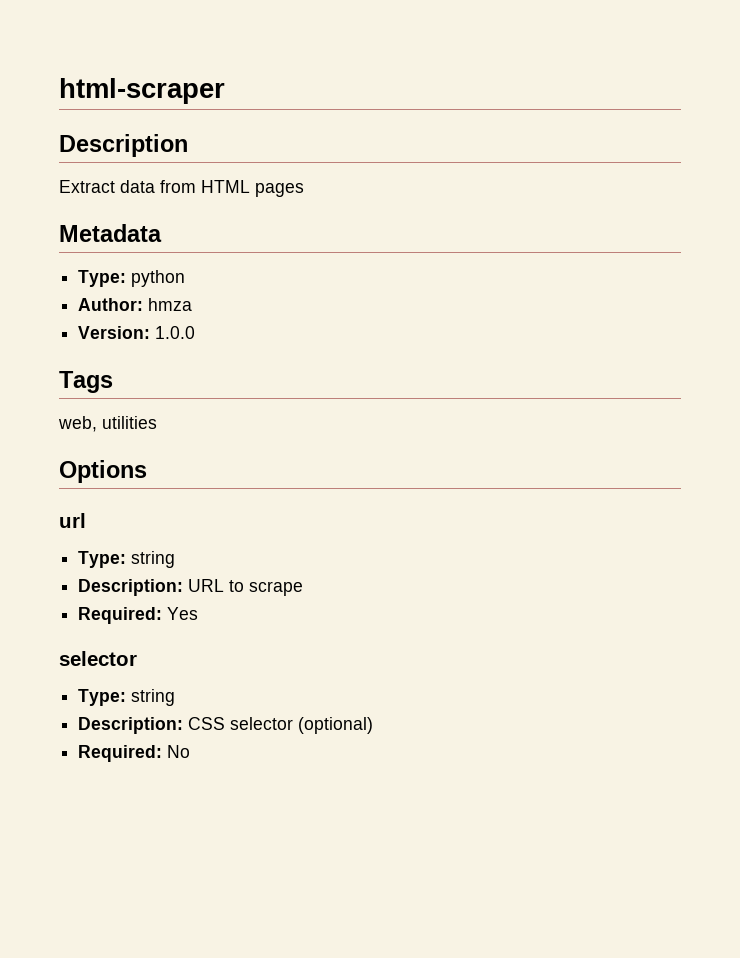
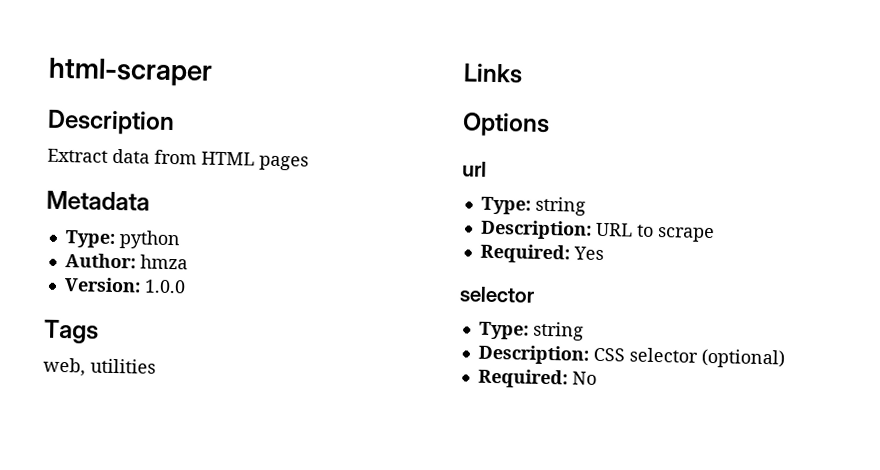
(157, 422) none -> [463,63,523,84] // Links

